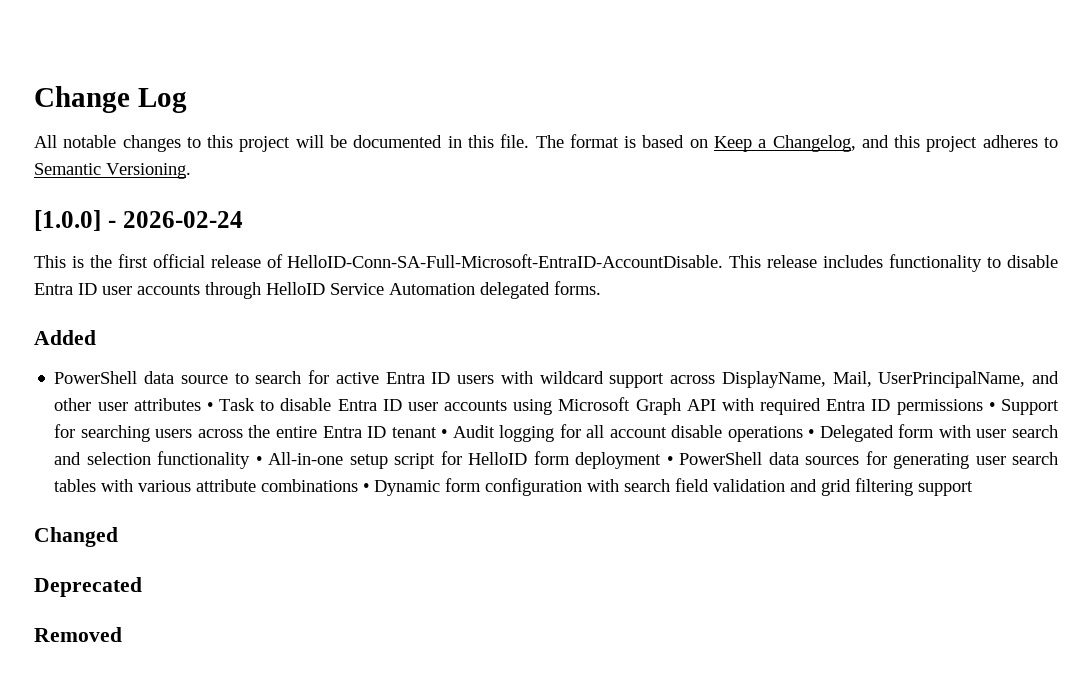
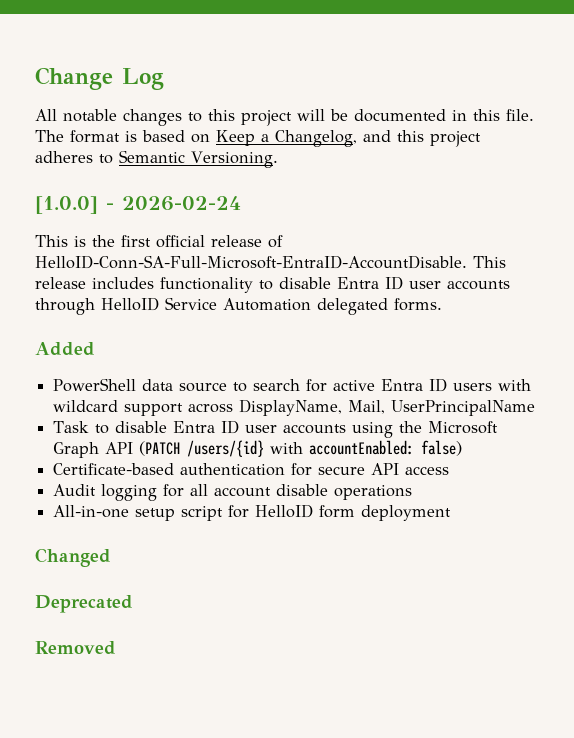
[878,371,1059,388] [54,398,213,411] UserPrincipalName, and other user attributes • -> [391,400,536,416] UserPrincipalName //
(553, 407) none -> [399,421,423,433] the
[721,398,1059,415] [54,424,448,442] with required Entra ID permissions • Support for searching users across the entire Entra ID tenant • -> [139,440,463,457] [53,463,450,476] (PATCH /users/{id} with accountEnabled: false) // Certificate-based authentication for secure API access //
[808,424,1058,442] [54,451,262,469] • Delegated form with user search and selection functionality • -> (413, 492) //
[666,451,1059,469] [54,478,974,496] • PowerShell data sources for generating user search tables with various attribute combinations • Dynamic form configuration with search field validation and grid filtering support -> (452, 513) none

